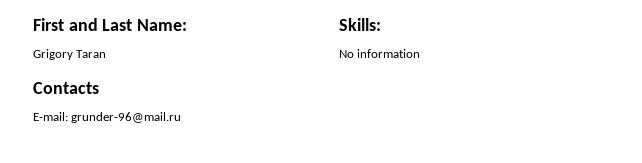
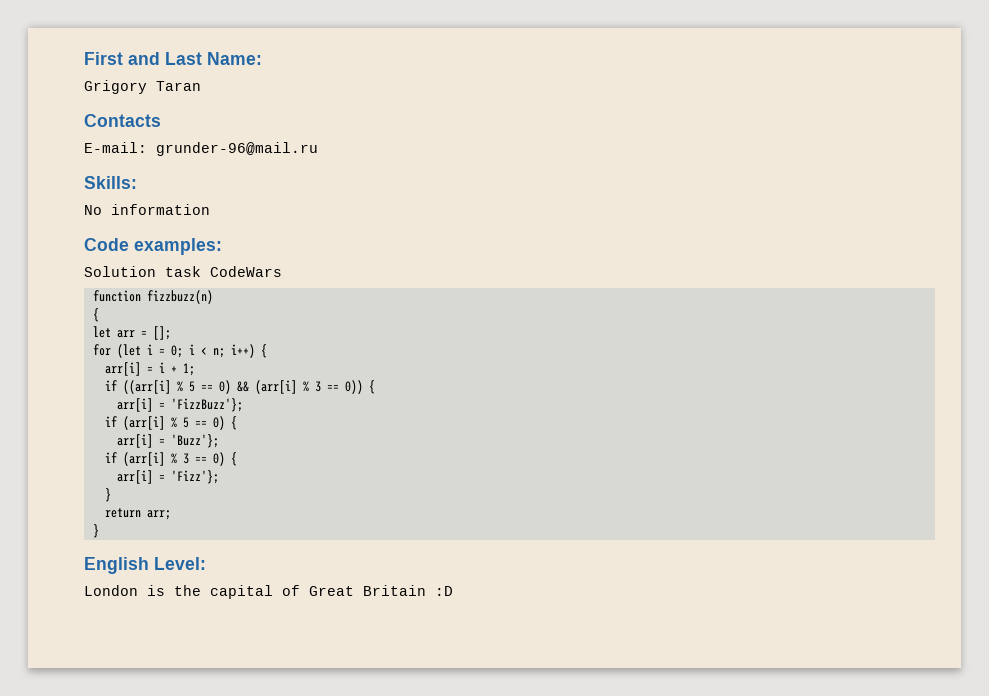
(421, 53) none -> [84,238,222,255] [84,266,282,277] [92,290,213,304] [92,308,99,322] [92,326,171,340] [92,344,267,358] [104,362,195,376] [104,380,375,394] [116,398,243,412] [104,416,237,430] [116,434,219,448] [104,452,237,466] [116,470,219,484] [104,488,111,502] [104,508,171,520] [92,524,99,538] [84,557,206,574] [84,585,453,599] // Code examples: // Solution task CodeWars // function fizzbuzz(n) // { // let arr = []; // for (let i = 0; i < n; i++) { // arr[i] = i + 1; // if ((arr[i] % 5 == 0) && (arr[i] % 3 == 0)) { // arr[i] = 'FizzBuzz'}; // if (arr[i] % 5 == 0) { // arr[i] = 'Buzz'}; // if (arr[i] % 3 == 0) { // arr[i] = 'Fizz'}; // } // return arr; // } // English Level: // London is the capital of Great Britain :D

